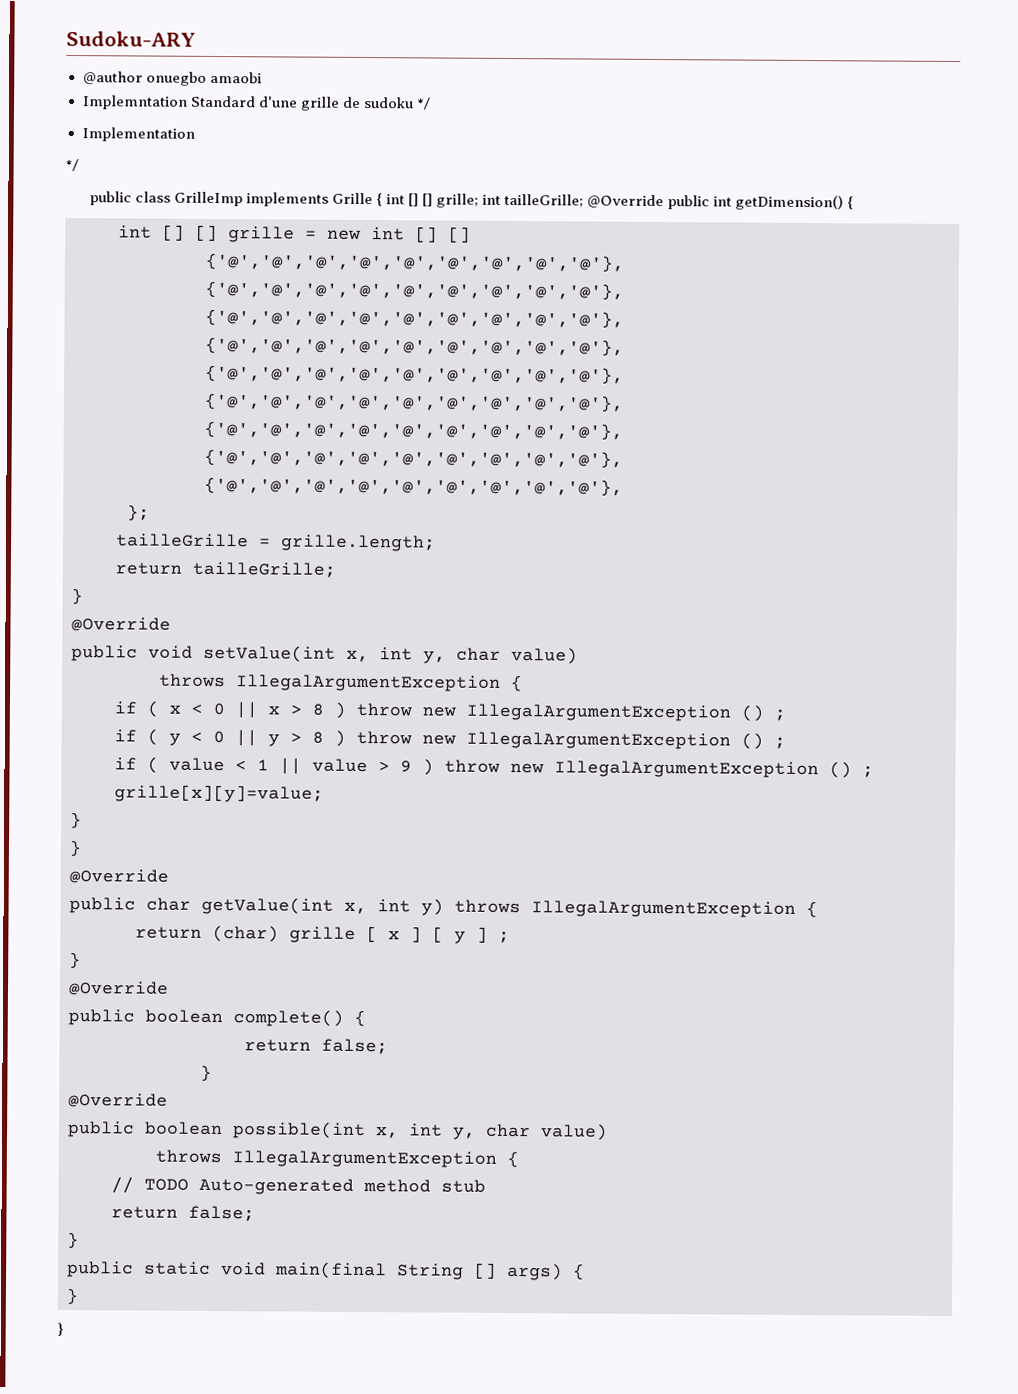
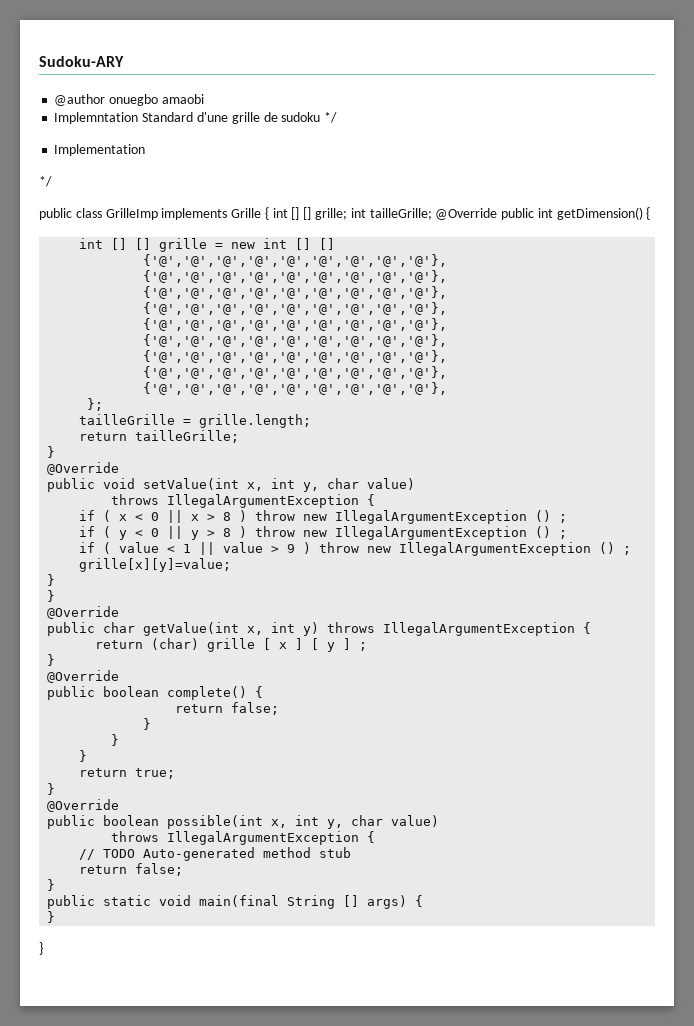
(212, 1072) none -> [111,734,120,746] [79,750,88,762] [79,768,176,779] [47,783,56,795] // } // } // return true; // }

